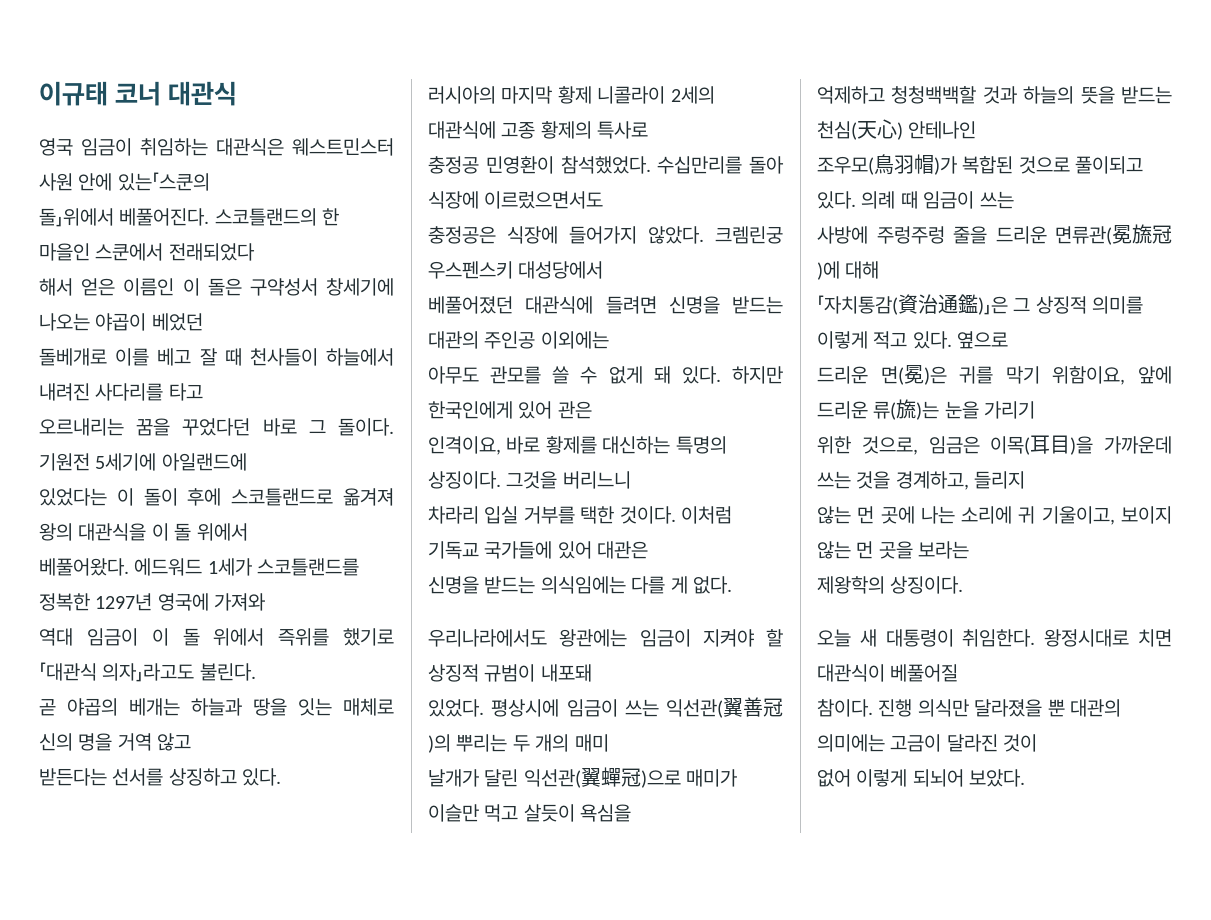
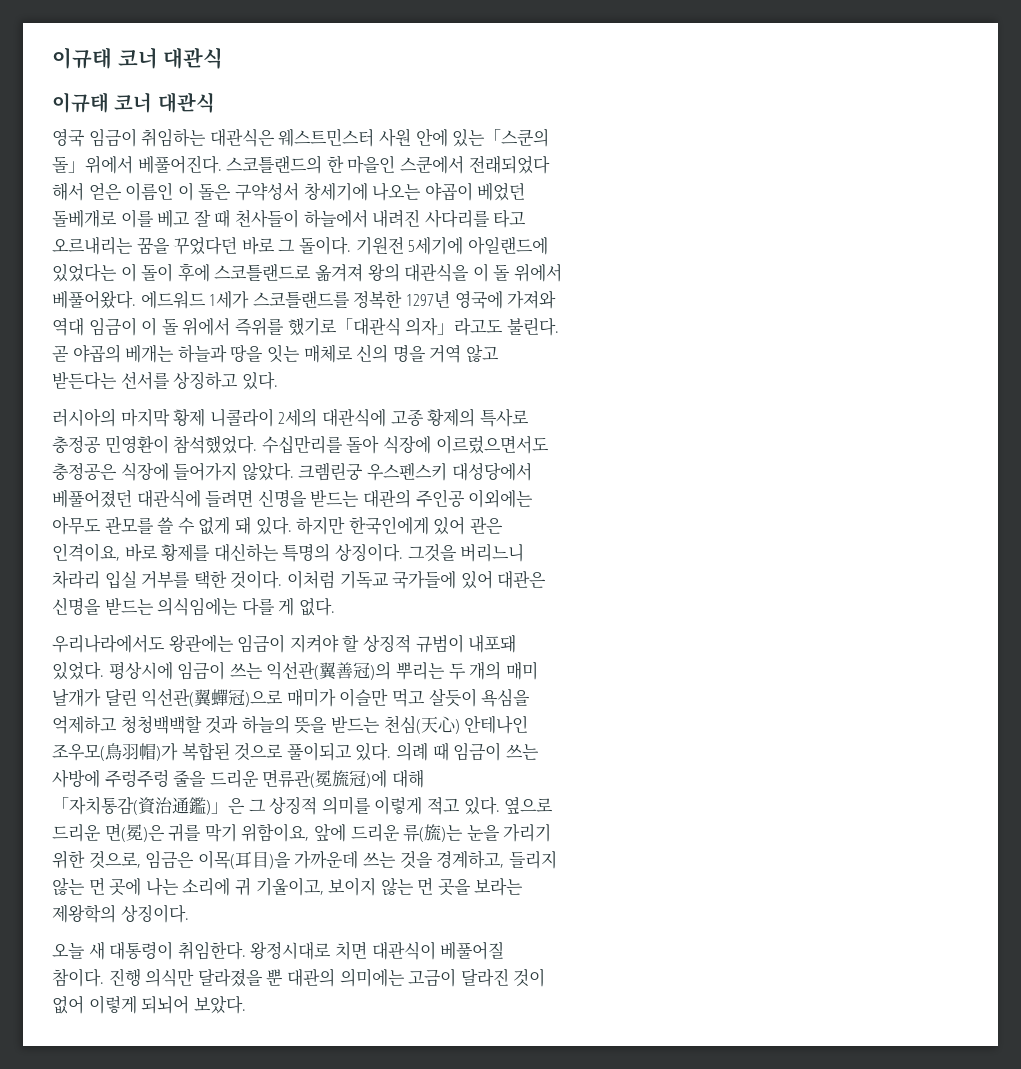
[39,81,238,106] 이규태 코너 대관식 -> [52,47,224,69] [52,92,215,113] 이규태 코너 대관식 // 이규태 코너 대관식

